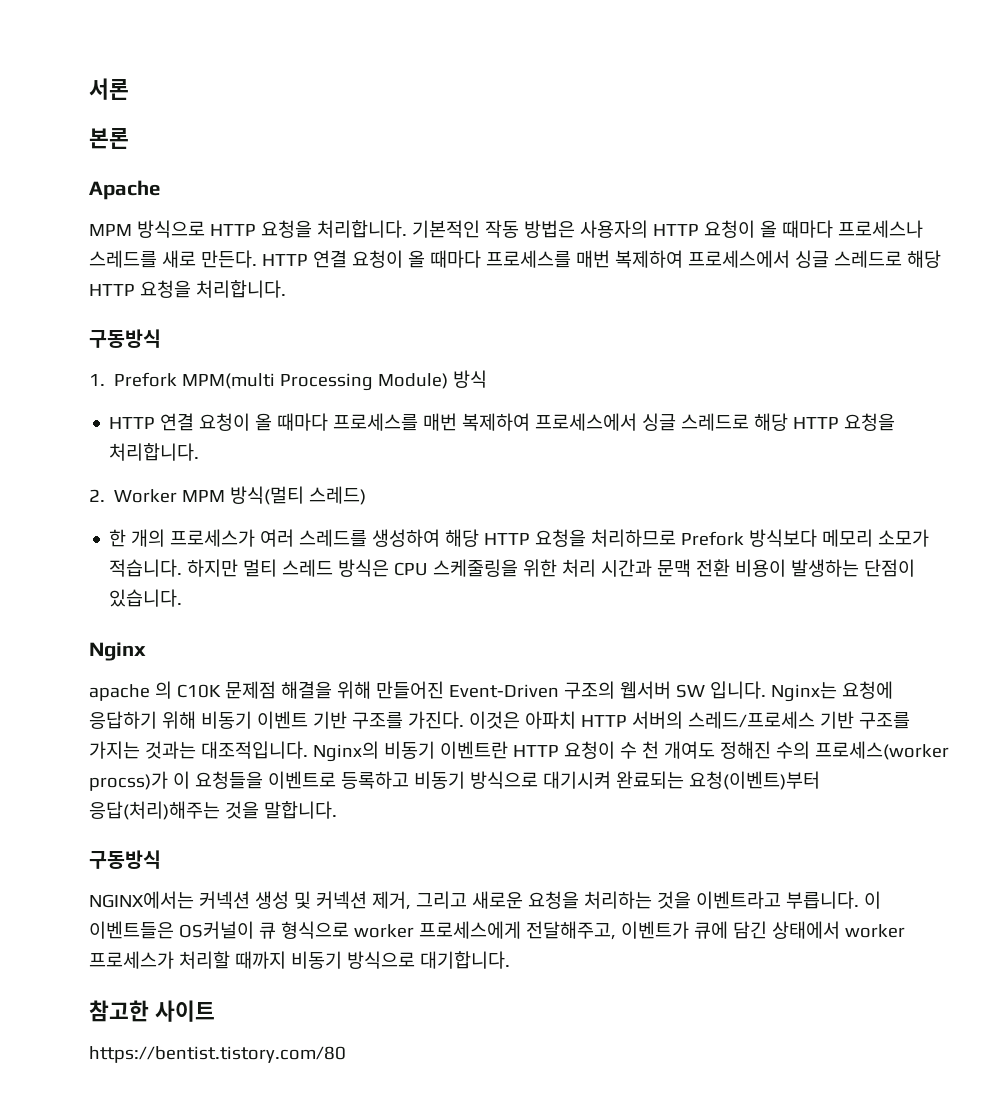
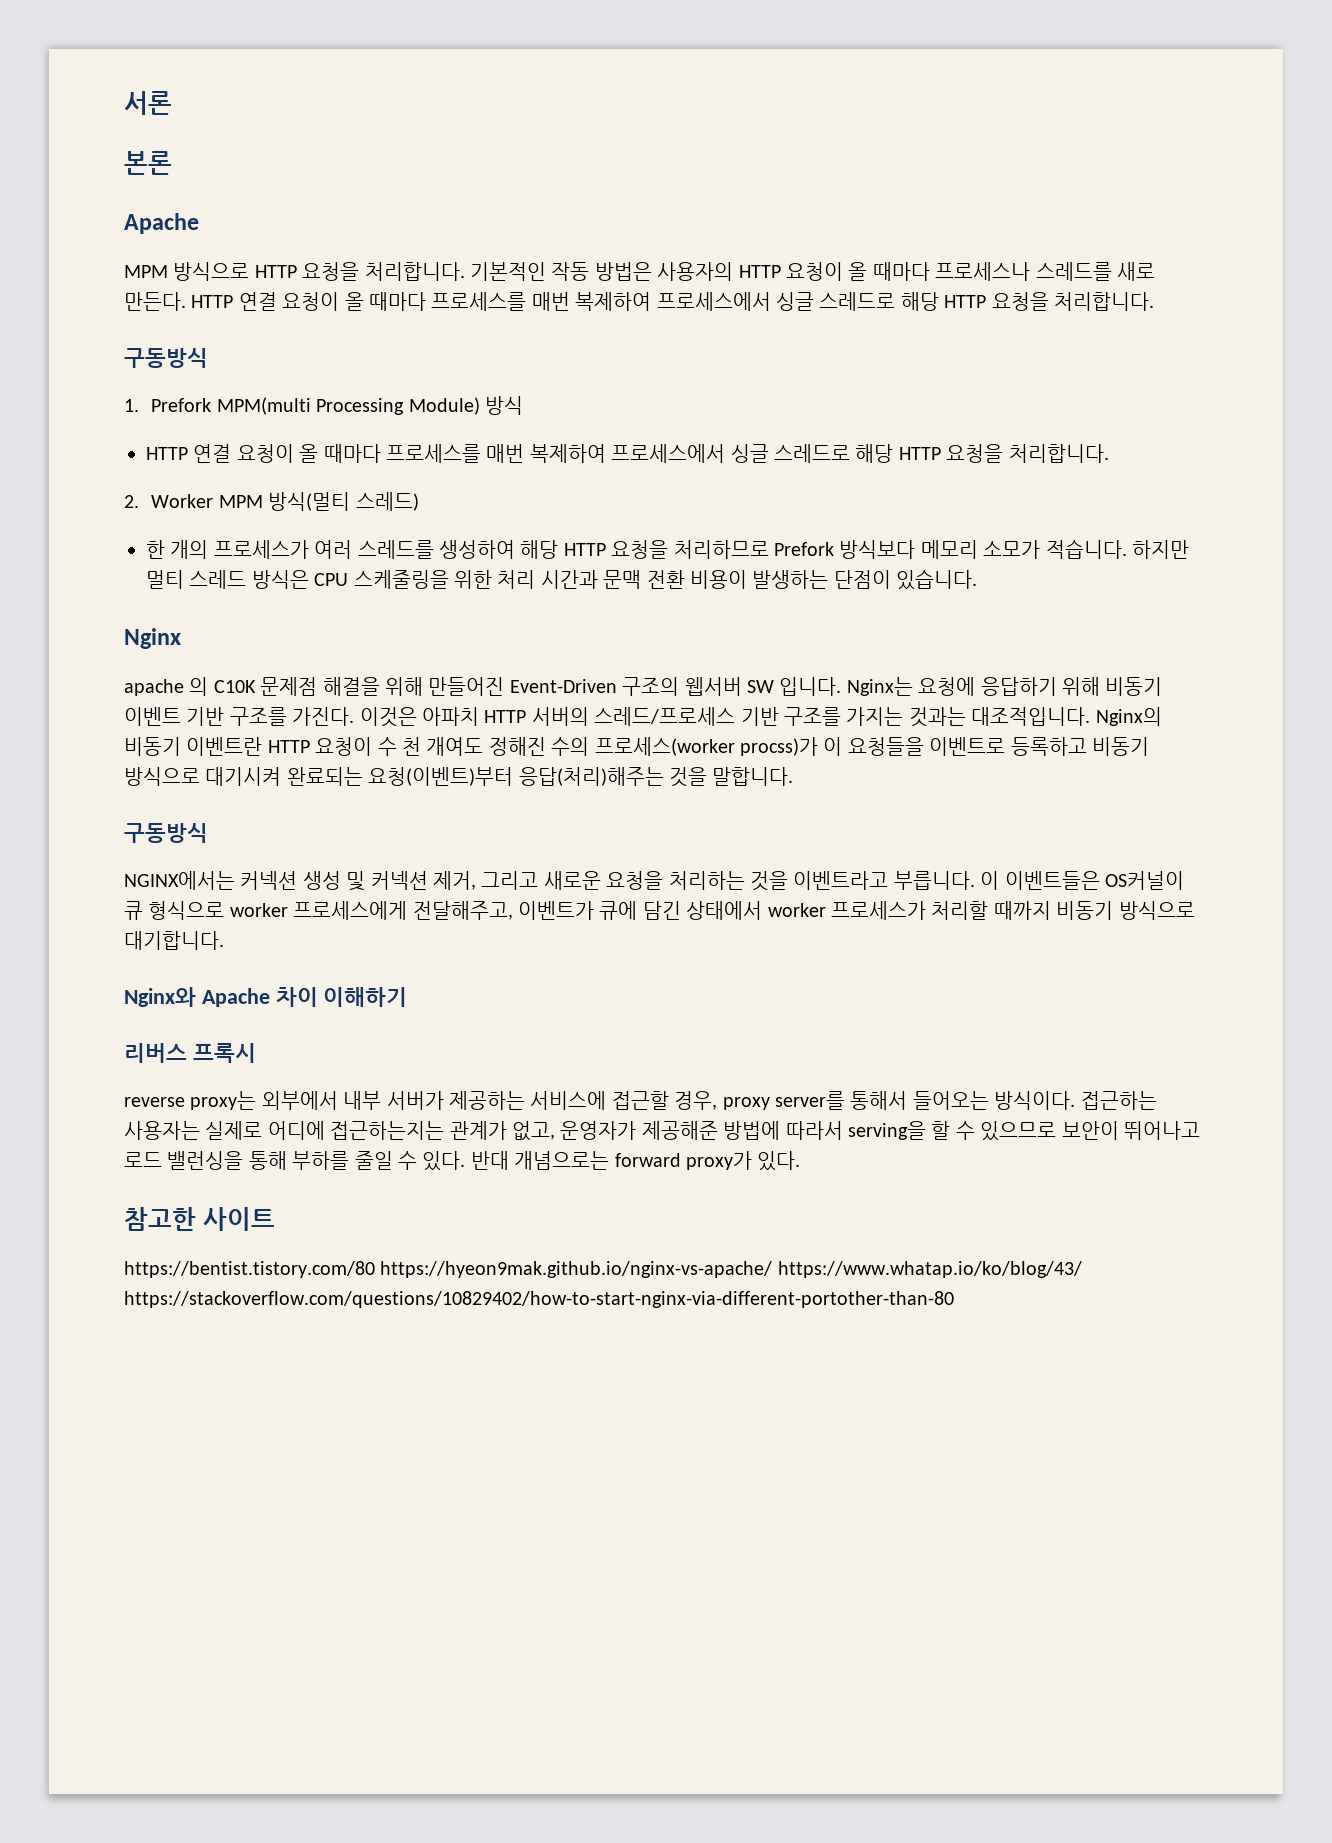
(510, 960) none -> [124,987,408,1007] [124,1043,256,1063] [124,1091,1157,1110] [124,1121,1200,1141] [124,1151,801,1171] // Nginx와 Apache 차이 이해하기 // 리버스 프록시 // reverse proxy는 외부에서 내부 서버가 제공하는 서비스에 접근할 경우, proxy server를 통해서 들어오는 방식이다. 접근하는 사용자는 실제로 어디에 접근하는지는 관계가 없고, 운영자가 제공해준 방법에 따라서 serving을 할 수 있으므로 보안이 뛰어나고 로드 밸런싱을 통해 부하를 줄일 수 있다. 반대 개념으로는 forward proxy가 있다.
(346, 1054) none -> [380,1261,1082,1278] [124,1291,954,1308] https://hyeon9mak.github.io/nginx-vs-apache/ https://www.whatap.io/ko/blog/43/ https://stackoverflow.com/questions/10829402/how-to-start-nginx-via-different-portother-than-80

